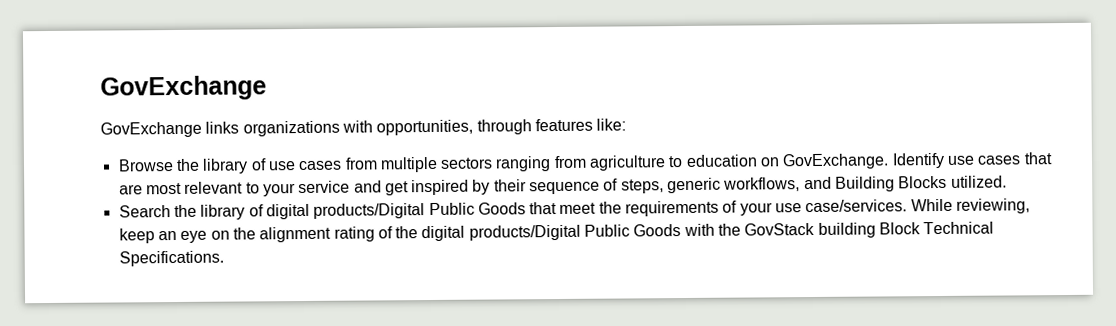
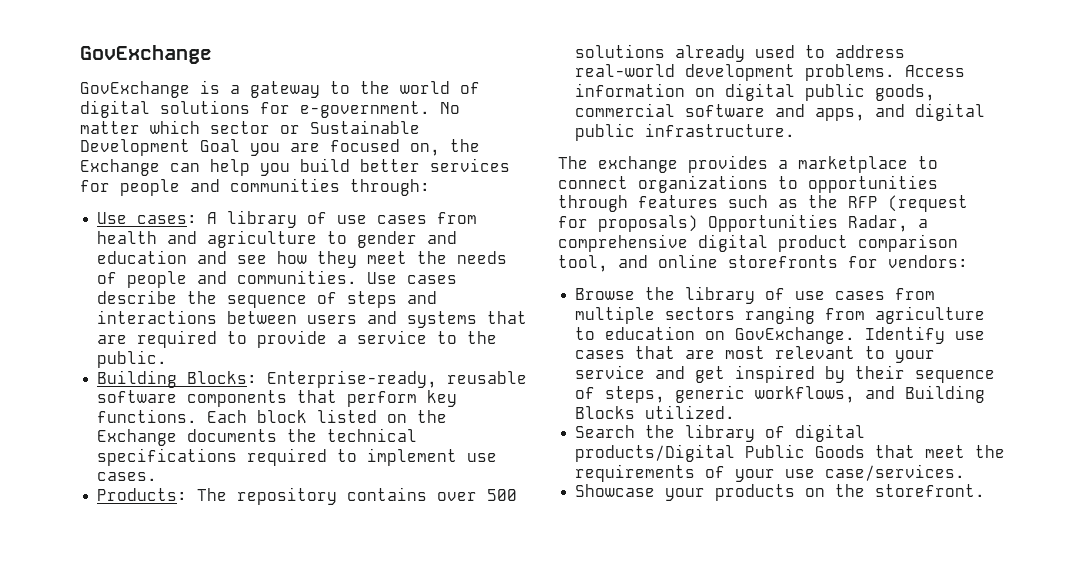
[205,118,627,137] links organizations with opportunities, through features like: -> [200,80,480,98] [80,100,460,118] [80,120,420,134] [80,139,480,156] [80,158,510,176] [80,178,430,196] [97,210,478,228] [97,230,458,248] [97,250,508,268] [97,270,458,288] [97,290,438,308] [97,310,528,328] [97,330,498,348] [97,350,168,368] [97,370,528,388] [97,390,458,407] [97,409,448,423] [97,428,418,446] [97,448,498,466] [97,472,158,481] [97,487,518,505] [575,44,906,62] [575,64,966,81] [575,83,936,101] [575,103,986,121] [575,123,796,141] [558,155,938,173] [558,175,938,193] [558,195,968,212] [558,214,928,232] [558,234,958,252] [558,254,968,272] is a gateway to the world of digital solutions for e-government. No matter which sector or Sustainable Development Goal you are focused on, the Exchange can help you build better services for people and communities through: // Use cases: A library of use cases from health and agriculture to gender and education and see how they meet the needs of people and communities. Use cases describe the sequence of steps and interactions between users and systems that are required to provide a service to the public. // Building Blocks: Enterprise-ready, reusable software components that perform key functions. Each block listed on the Exchange documents the technical specifications required to implement use cases. // Products: The repository contains over 500 solutions already used to address real-world development problems. Access information on digital public goods, commercial software and apps, and digital public infrastructure. // The exchange provides a marketplace to connect organizations to opportunities through features such as the RFP (request for proposals) Opportunities Radar, a comprehensive digital product comparison tool, and online storefronts for vendors:
[910,198,1031,214] [118,221,995,244] [118,250,224,267] While reviewing, keep an eye on the alignment rating of the digital products/Digital Public Goods with the GovStack building Block Technical Specifications. -> [575,484,986,501] // Showcase your products on the storefront.

